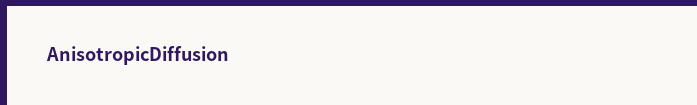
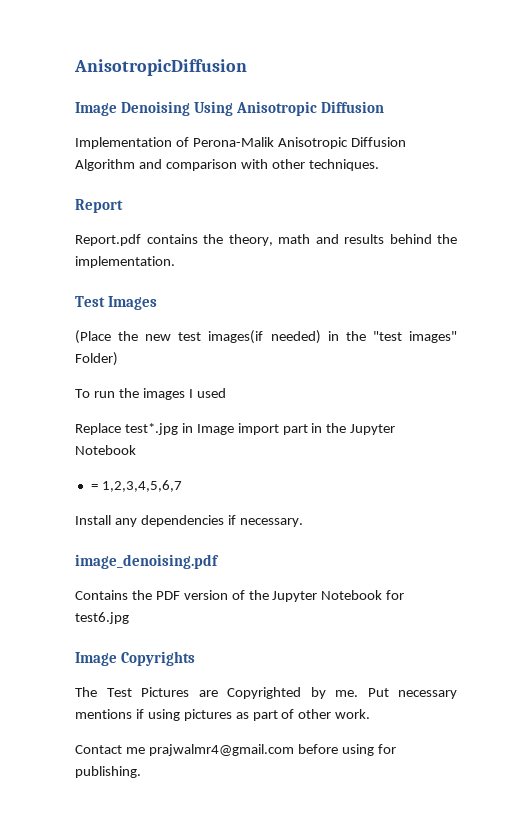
(229, 55) none -> [75,101,385,116] [75,137,406,149] [75,159,379,171] [75,199,123,213] [75,234,457,246] [75,256,175,268] [75,296,158,310] [75,330,457,344] [75,352,118,366] [75,388,226,400] [75,423,396,435] [75,445,136,455] [90,480,182,492] [75,515,303,527] [75,554,219,569] [75,590,405,602] [75,612,129,624] [75,651,196,666] [75,687,457,699] [75,709,371,721] [75,744,396,756] [75,766,141,778] // Image Denoising Using Anisotropic Diffusion // Implementation of Perona-Malik Anisotropic Diffusion Algorithm and comparison with other techniques. // Report // Report.pdf contains the theory, math and results behind the implementation. // Test Images // (Place the new test images(if needed) in the "test images" Folder) // To run the images I used // Replace test*.jpg in Image import part in the Jupyter Notebook // = 1,2,3,4,5,6,7 // Install any dependencies if necessary. // image_denoising.pdf // Contains the PDF version of the Jupyter Notebook for test6.jpg // Image Copyrights // The Test Pictures are Copyrighted by me. Put necessary mentions if using pictures as part of other work. // Contact me prajwalmr4@gmail.com before using for publishing.

